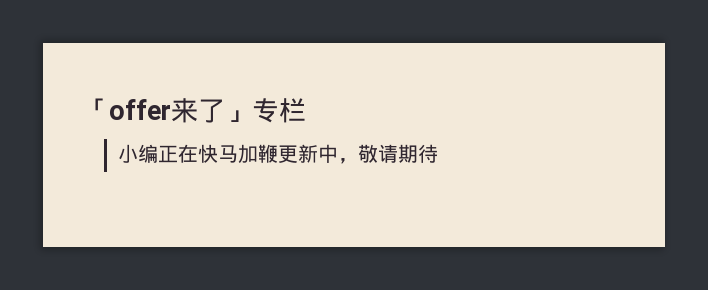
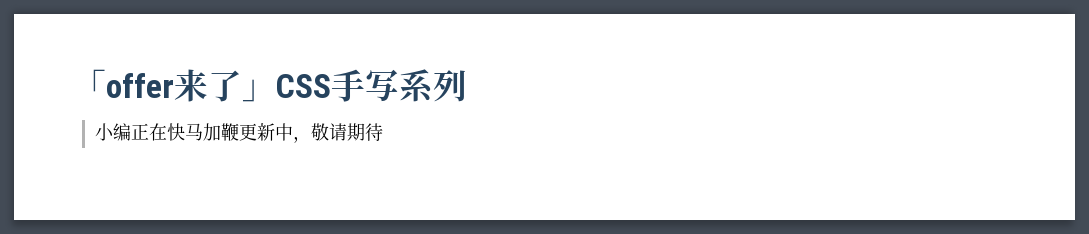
[252,98,306,123] 专栏 -> [276,69,467,102] CSS手写系列

